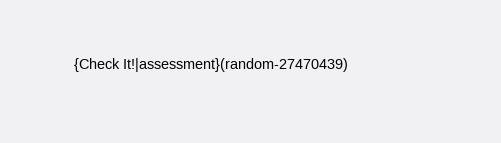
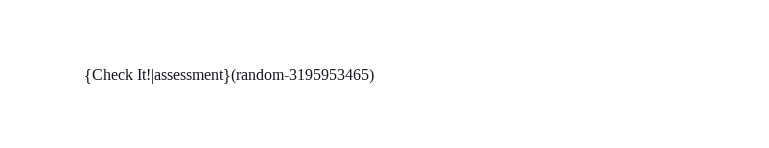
[123,58,348,72] It!|assessment}(random-27470439) -> [137,68,375,84] It!|assessment}(random-3195953465)

